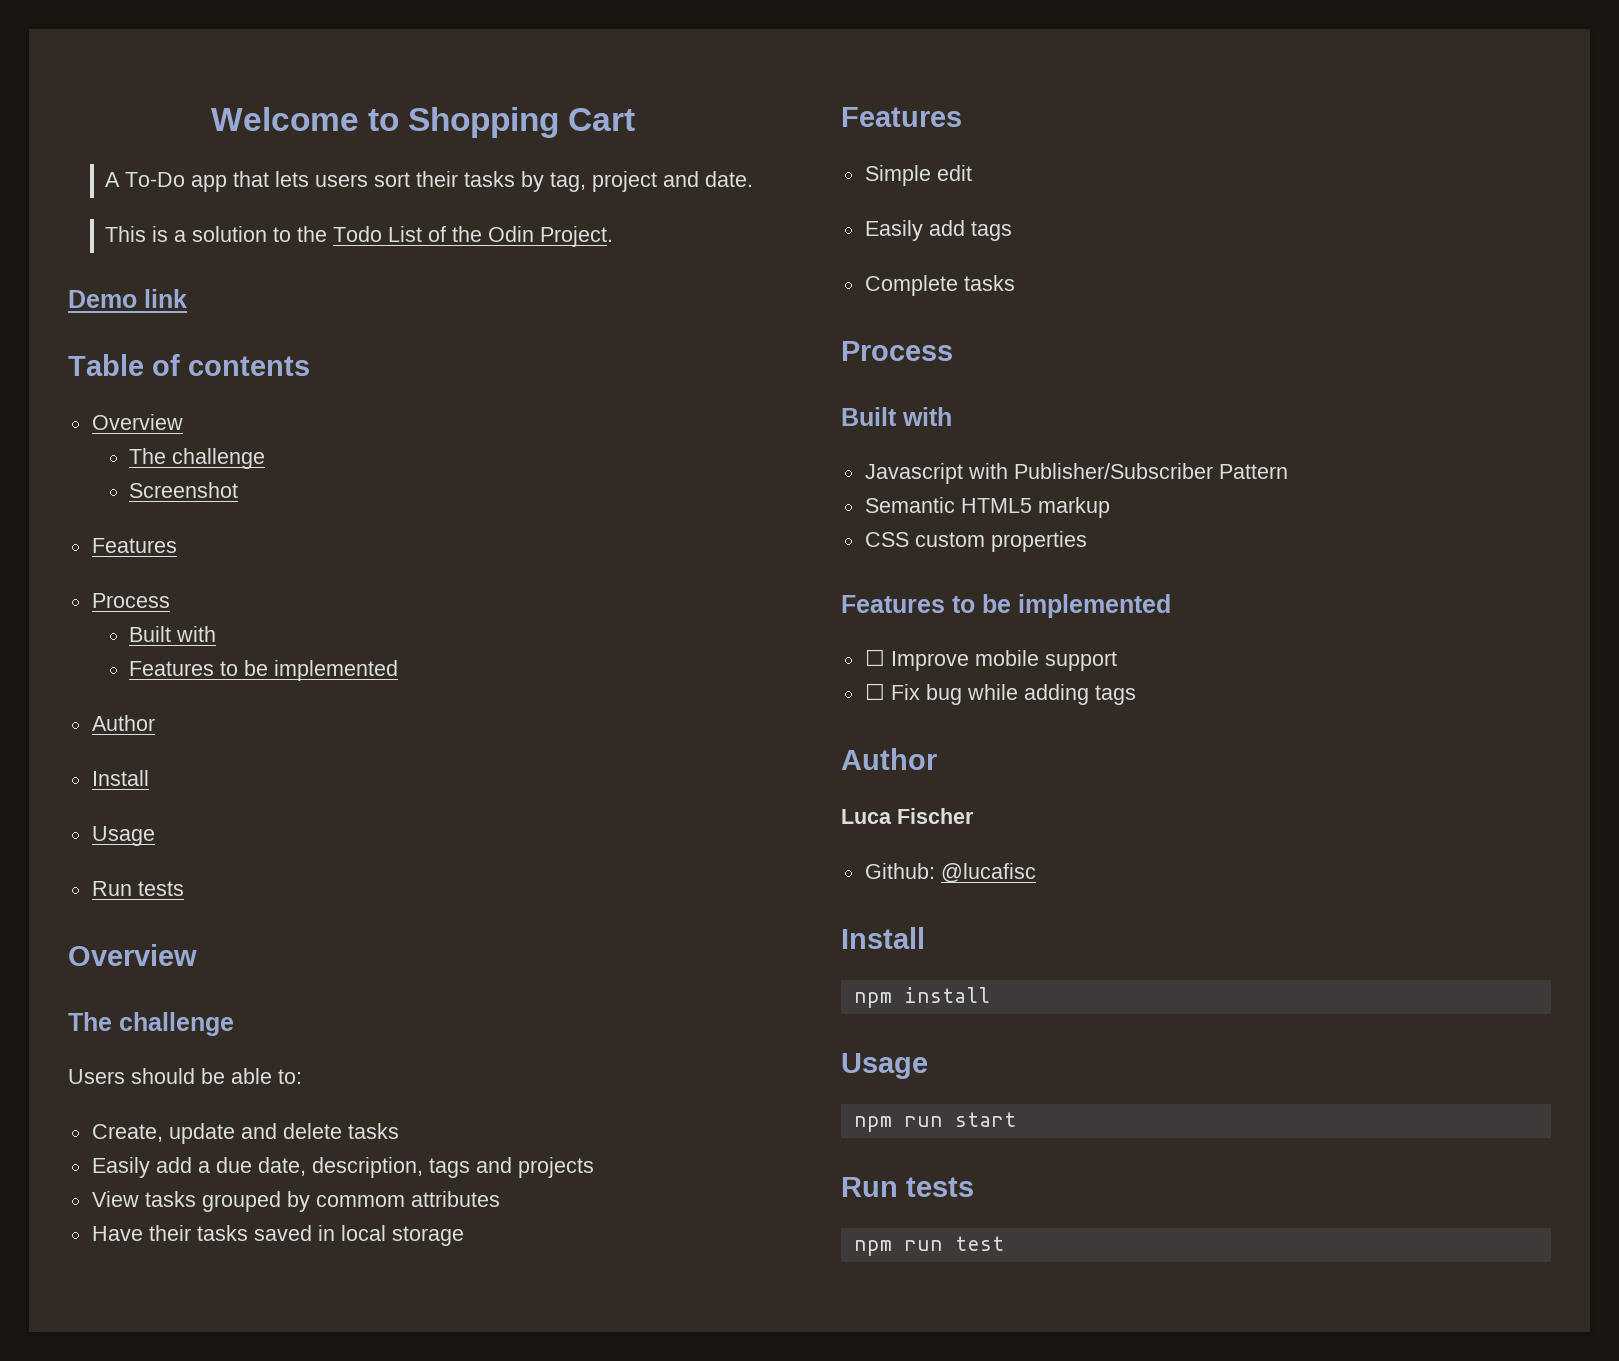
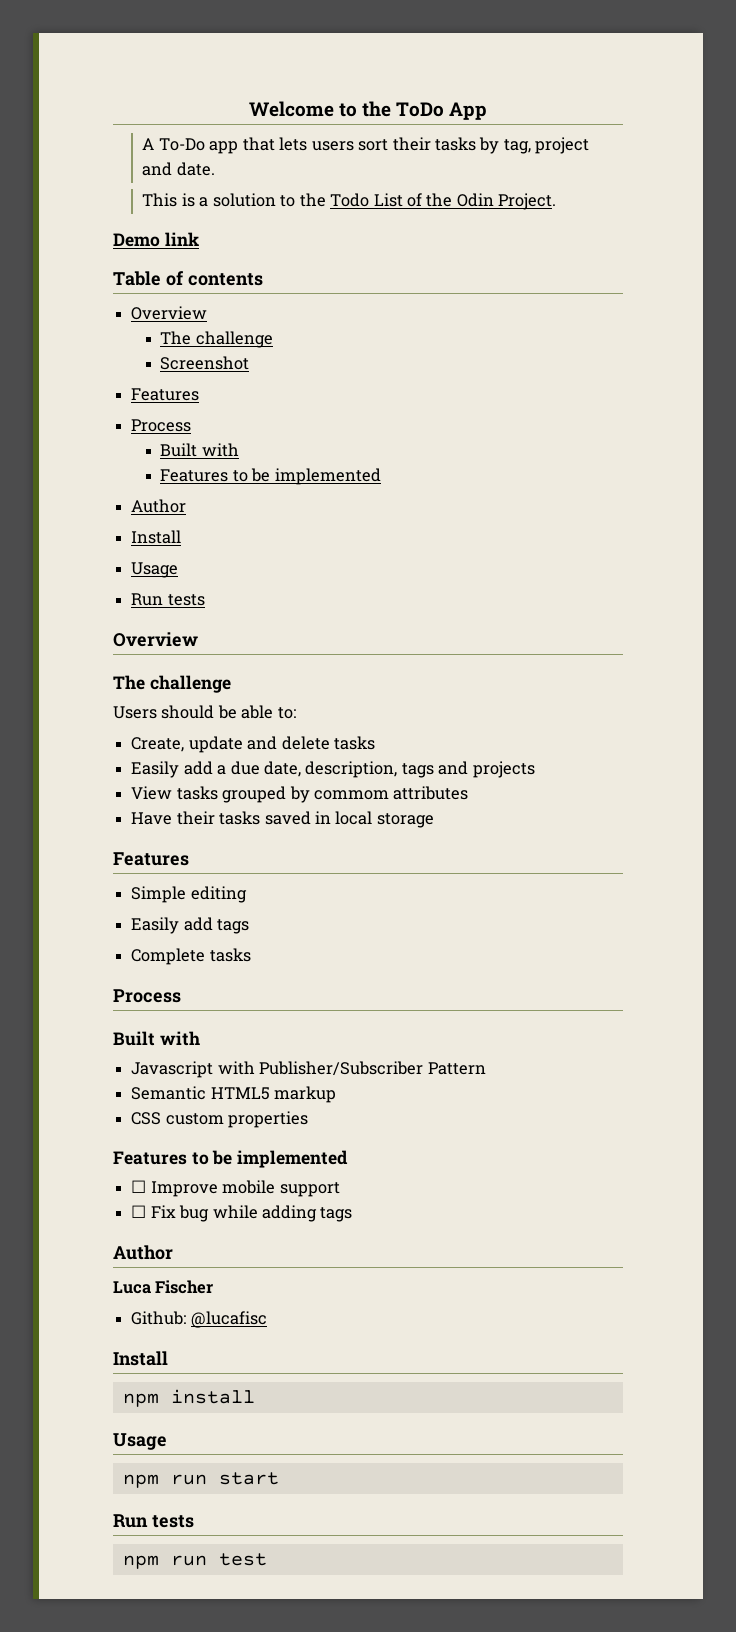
[408,107,636,138] Shopping Cart -> [362,101,488,120] the ToDo App
[936,165,972,181] edit -> [190,886,247,903] editing

